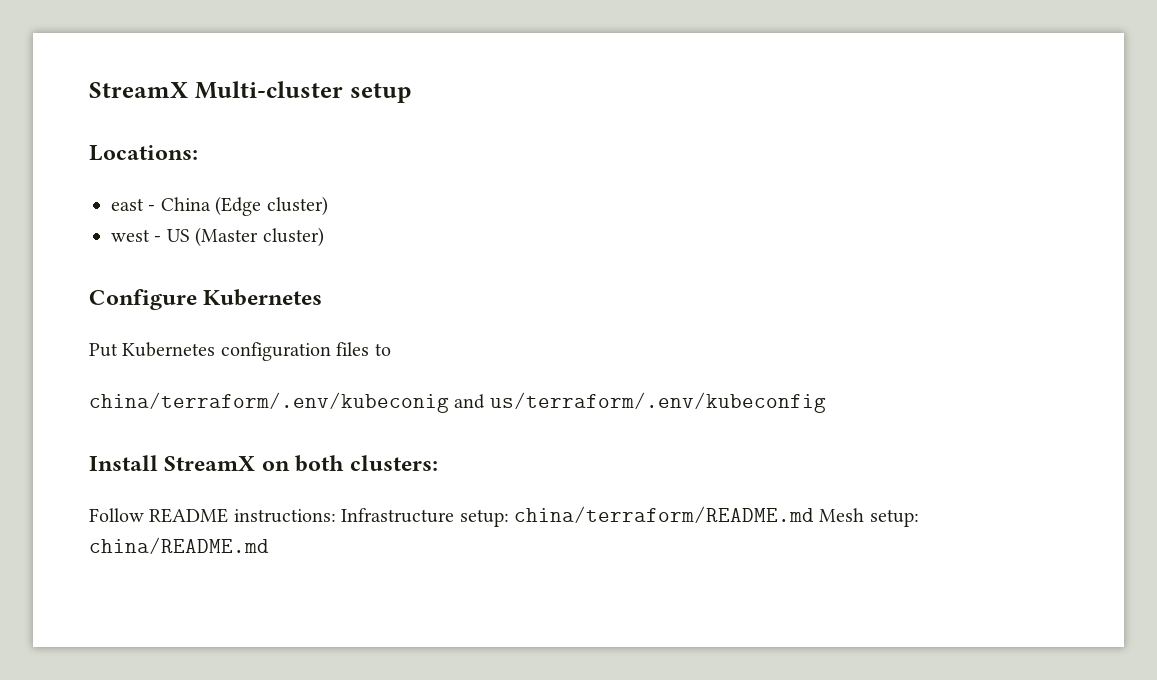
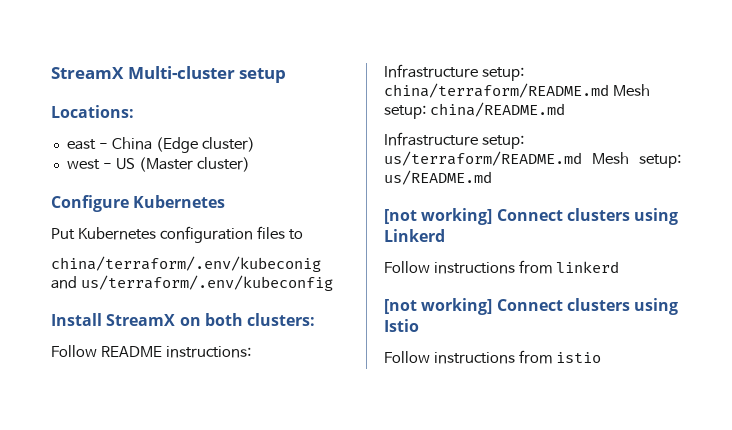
(269, 545) none -> [384,132,524,149] [384,151,681,168] [384,170,492,185] [384,208,679,225] [384,229,445,242] [384,260,619,274] [384,298,679,315] [384,319,419,332] [384,350,601,364] // Infrastructure setup: us/terraform/README.md Mesh setup: us/README.md // [not working] Connect clusters using Linkerd // Follow instructions from linkerd // [not working] Connect clusters using Istio // Follow instructions from istio

